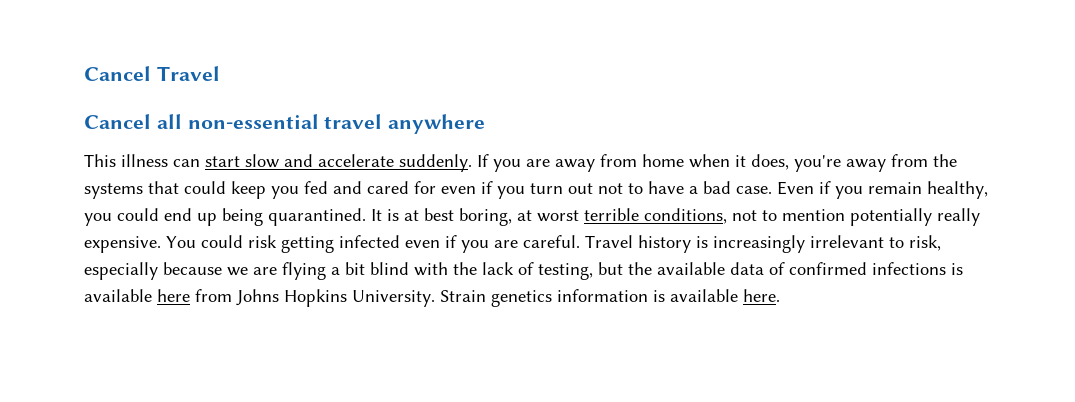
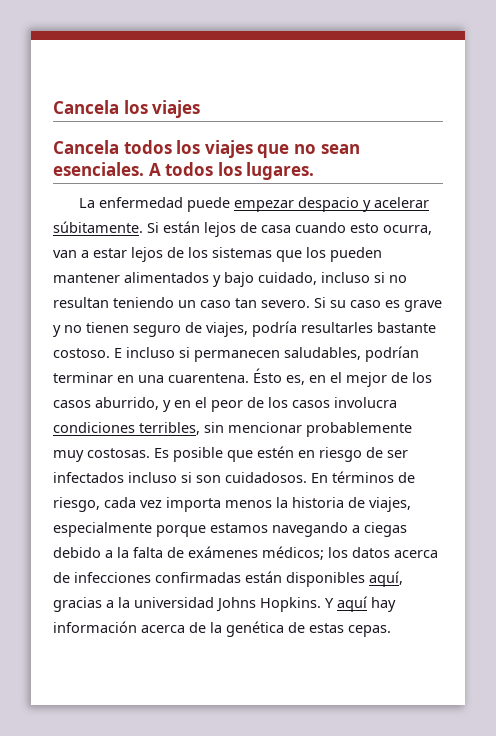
[84,66,220,81] [84,114,486,134] [84,154,957,172] [84,181,988,199] [84,208,980,226] [84,235,941,253] [84,262,963,280] [84,289,780,307] Cancel Travel // Cancel all non-essential travel anywhere // This illness can start slow and accelerate suddenly. If you are away from home when it does, you're away from the systems that could keep you fed and cared for even if you turn out not to have a bad case. Even if you remain healthy, you could end up being quarantined. It is at best boring, at worst terrible conditions, not to mention potentially really expensive. You could risk getting infected even if you are careful. Travel history is increasingly irrelevant to risk, especially because we are flying a bit blind with the lack of testing, but the available data of confirmed infections is available here from Johns Hopkins University. Strain genetics information is available here. -> [53,100,201,118] [53,140,360,158] [53,162,315,180] [79,197,430,212] [53,221,432,237] [53,247,382,262] [53,272,407,287] [53,297,442,312] [53,321,436,337] [53,346,419,362] [53,368,432,387] [53,397,397,412] [53,422,412,437] [53,446,408,462] [53,471,415,483] [53,497,411,512] [53,522,407,537] [53,546,438,560] [53,571,403,587] [53,596,396,612] [53,621,391,637] Cancela los viajes // Cancela todos los viajes que no sean esenciales. A todos los lugares. // La enfermedad puede empezar despacio y acelerar súbitamente. Si están lejos de casa cuando esto ocurra, van a estar lejos de los sistemas que los pueden mantener alimentados y bajo cuidado, incluso si no resultan teniendo un caso tan severo. Si su caso es grave y no tienen seguro de viajes, podría resultarles bastante costoso. E incluso si permanecen saludables, podrían terminar en una cuarentena. Ésto es, en el mejor de los casos aburrido, y en el peor de los casos involucra condiciones terribles, sin mencionar probablemente muy costosas. Es posible que estén en riesgo de ser infectados incluso si son cuidadosos. En términos de riesgo, cada vez importa menos la historia de viajes, especialmente porque estamos navegando a ciegas debido a la falta de exámenes médicos; los datos acerca de infecciones confirmadas están disponibles aquí, gracias a la universidad Johns Hopkins. Y aquí hay información acerca de la genética de estas cepas.

